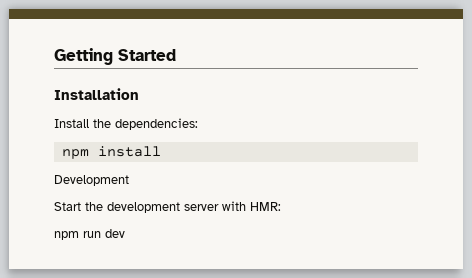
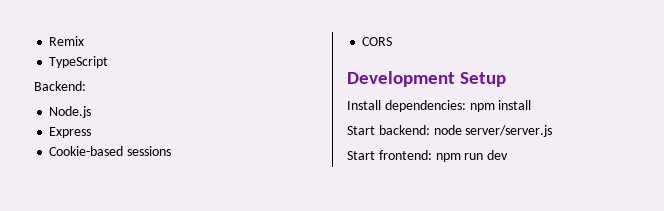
[54,48,176,65] [54,88,139,100] Getting Started // Installation -> [49,36,85,46] [49,56,109,68] [34,81,86,91] [49,106,92,118] [49,127,92,138] [49,146,172,156] [362,37,393,46] [347,71,507,87] Remix // TypeScript // Backend: // Node.js // Express // Cookie-based sessions // CORS // Development Setup
[93,119,111,128] the -> (381, 105) none
(198, 124) // -> (466, 106) none
[54,175,129,186] [54,201,281,213] Development // Start the development server with HMR: // -> [347,125,553,137] [347,150,432,160] Start backend: node server/server.js // Start frontend:

